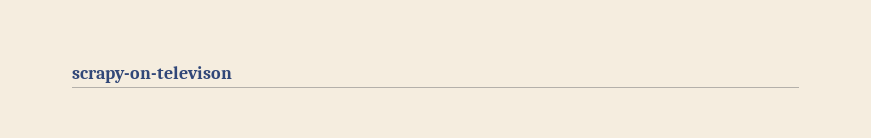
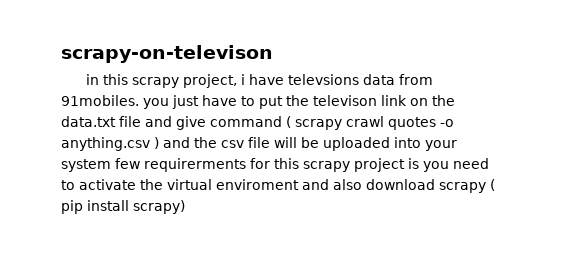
(232, 74) none -> [86,74,434,88] [61,95,455,109] [61,116,454,130] [61,137,457,151] [61,158,489,172] [61,179,495,193] [61,200,185,214] // in this scrapy project, i have televsions data from 91mobiles. you just have to put the televison link on the data.txt file and give command ( scrapy crawl quotes -o anything.csv ) and the csv file will be uploaded into your system few requirerments for this scrapy project is you need to activate the virtual enviroment and also download scrapy ( pip install scrapy)

